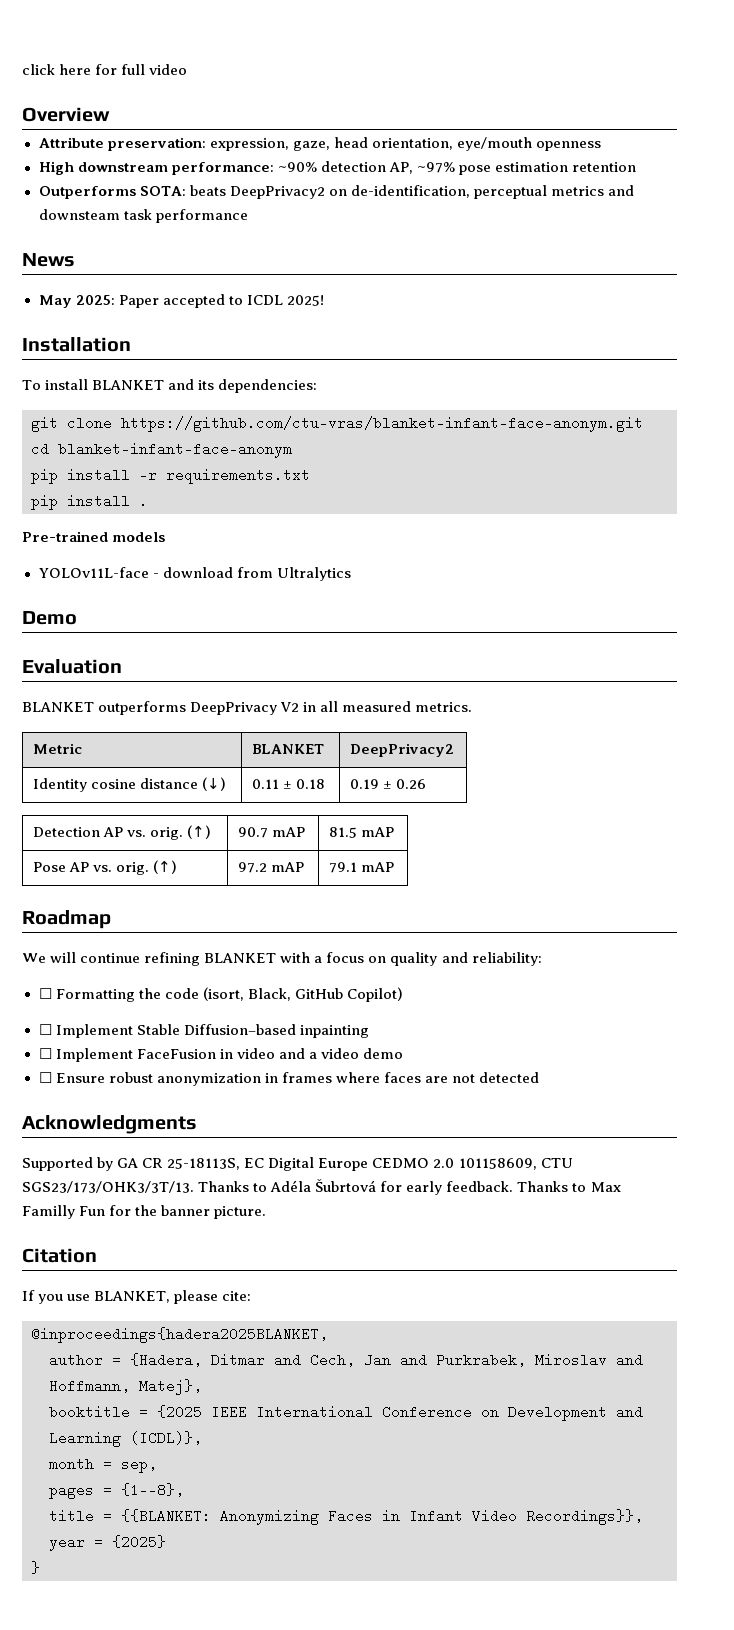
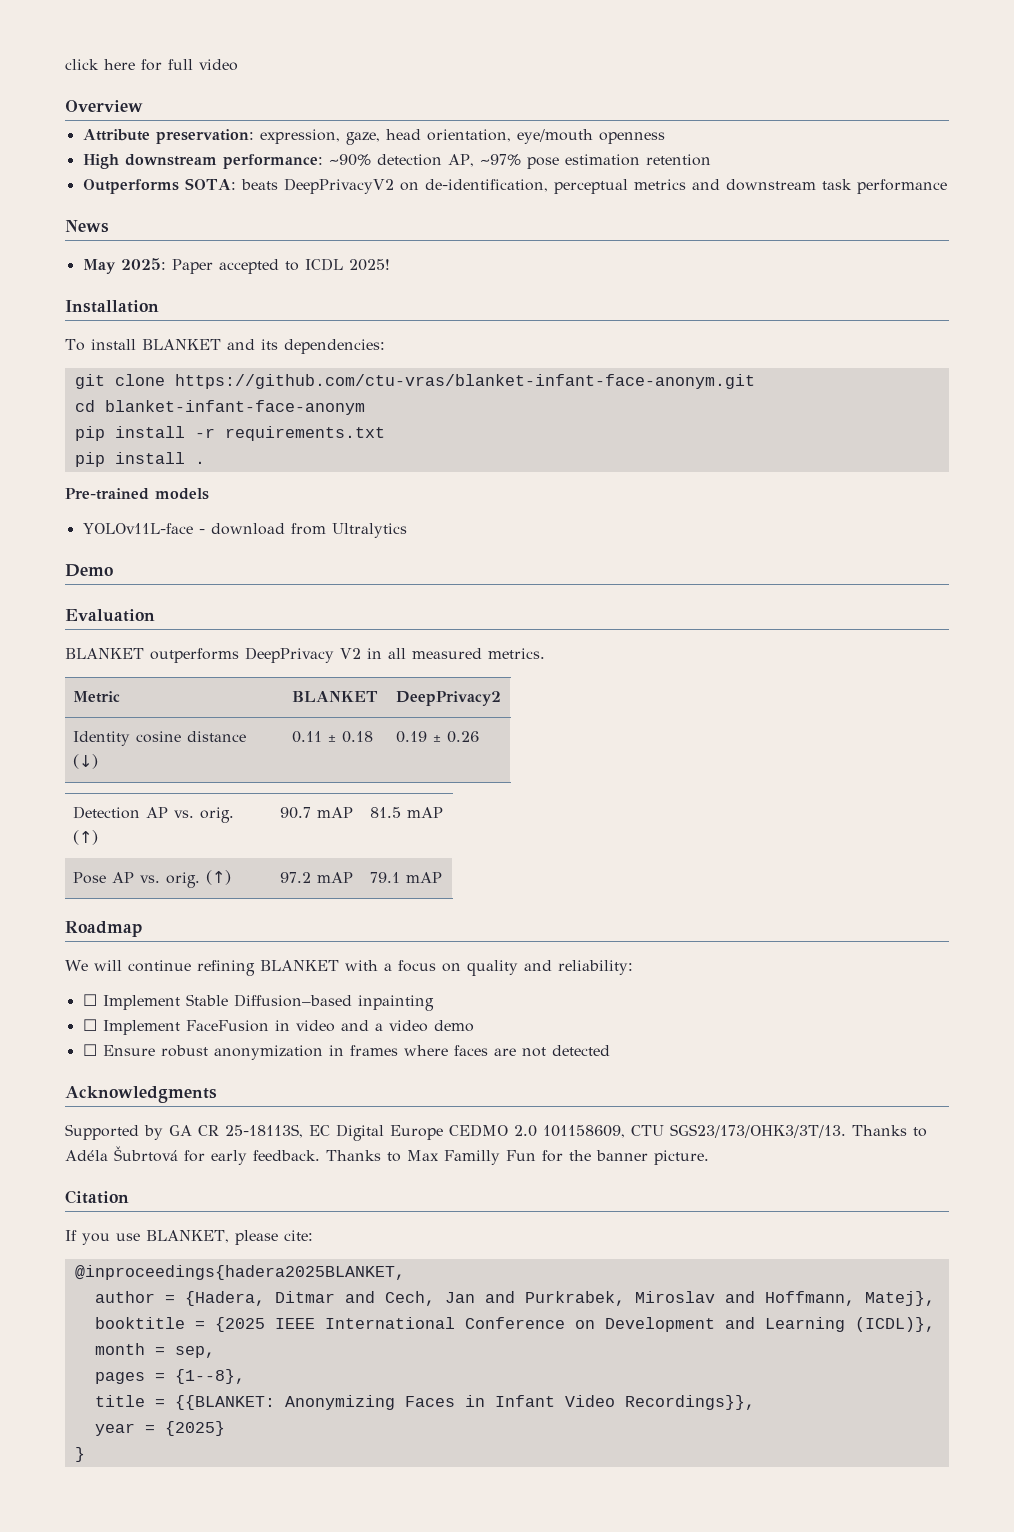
[229,186,325,199] DeepPrivacy2 -> [283,178,394,194] DeepPrivacyV2
[38,209,120,220] downsteam -> [725,179,816,191] downstream
[38,987,403,1002] // ☐ Formatting the code (isort, Black, GitHub Copilot) -> (633, 967) none

